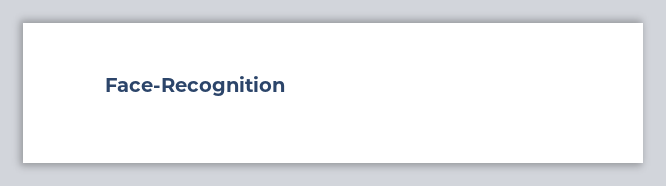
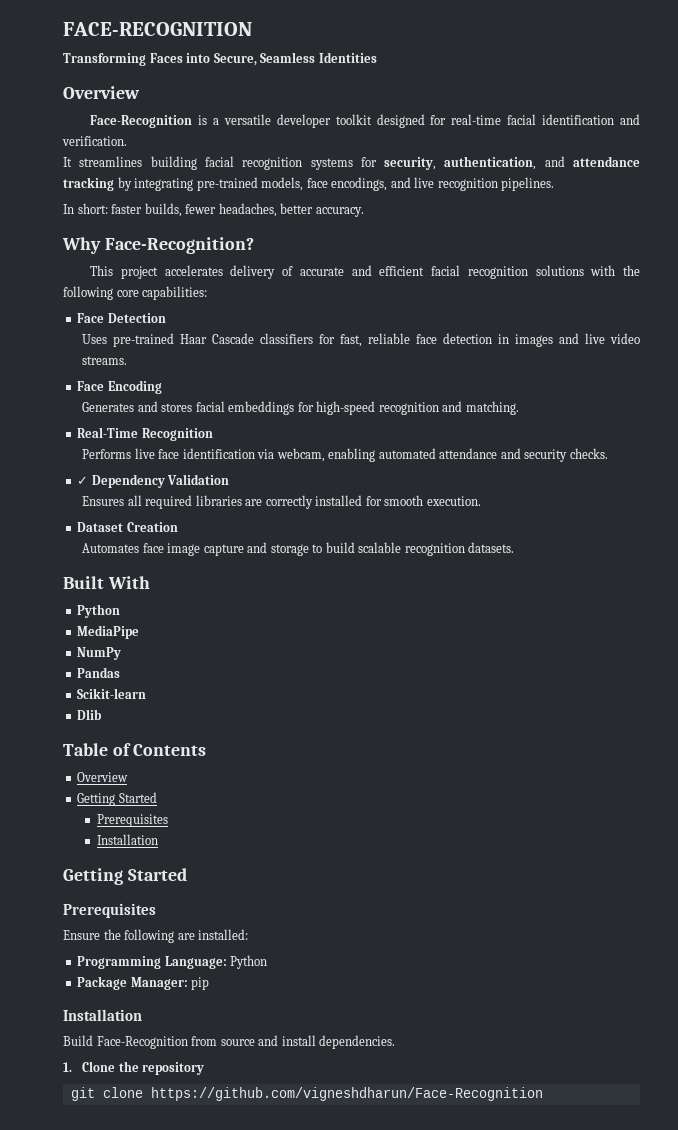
[105,76,285,96] Face-Recognition -> [63,22,252,36] [63,52,377,66] [63,86,140,99] [90,114,640,128] [62,136,127,146] [63,156,640,170] [63,177,555,191] [63,203,364,217] [62,237,254,254] [90,265,640,279] [63,286,208,300] [77,313,166,323] [82,333,641,347] [82,356,128,365] [77,380,162,394] [82,401,519,415] [77,427,213,441] [82,448,608,462] [77,474,230,488] [82,495,481,509] [77,522,178,532] [82,542,515,556] [63,576,150,589] [77,604,121,618] [77,625,140,639] [77,647,122,660] [77,667,121,678] [77,688,147,699] [77,709,103,720] [63,743,207,756] [77,772,129,782] [77,792,157,806] [96,814,168,827] [96,834,158,845] [63,868,187,885] [63,903,156,918] [63,929,249,943] [77,955,268,969] [77,976,210,990] [63,1009,142,1021] [63,1035,396,1049] [63,1061,205,1075] [70,1087,543,1101] FACE-RECOGNITION // Transforming Faces into Secure, Seamless Identities // Overview // Face-Recognition is a versatile developer toolkit designed for real-time facial identification and verification. // It streamlines building facial recognition systems for security, authentication, and attendance tracking by integrating pre-trained models, face encodings, and live recognition pipelines. // In short: faster builds, fewer headaches, better accuracy. // Why Face-Recognition? // This project accelerates delivery of accurate and efficient facial recognition solutions with the following core capabilities: // Face Detection // Uses pre-trained Haar Cascade classifiers for fast, reliable face detection in images and live video streams. // Face Encoding // Generates and stores facial embeddings for high-speed recognition and matching. // Real-Time Recognition // Performs live face identification via webcam, enabling automated attendance and security checks. // ✓ Dependency Validation // Ensures all required libraries are correctly installed for smooth execution. // Dataset Creation // Automates face image capture and storage to build scalable recognition datasets. // Built With // Python // MediaPipe // NumPy // Pandas // Scikit-learn // Dlib // Table of Contents // Overview // Getting Started // Prerequisites // Installation // Getting Started // Prerequisites // Ensure the following are installed: // Programming Language: Python // Package Manager: pip // Installation // Build Face-Recognition from source and install dependencies. // 1. Clone the repository // git clone https://github.com/vigneshdharun/Face-Recognition

